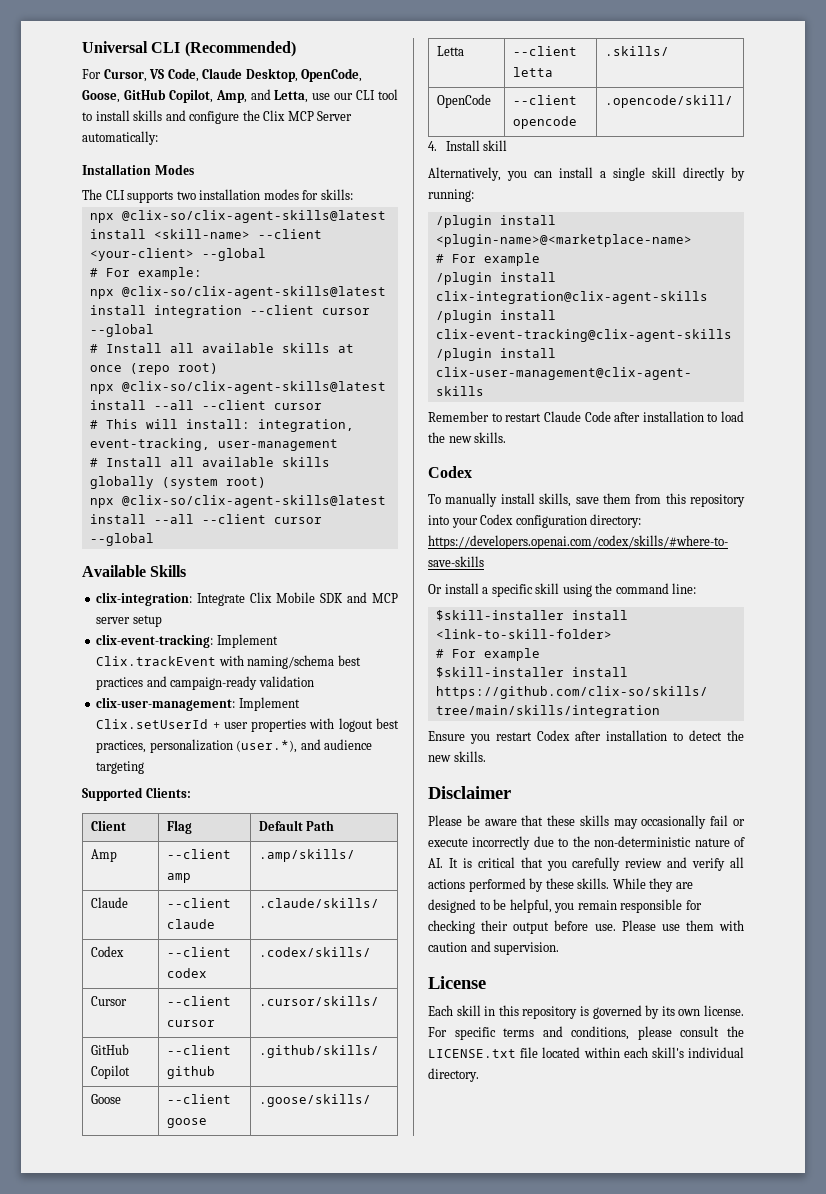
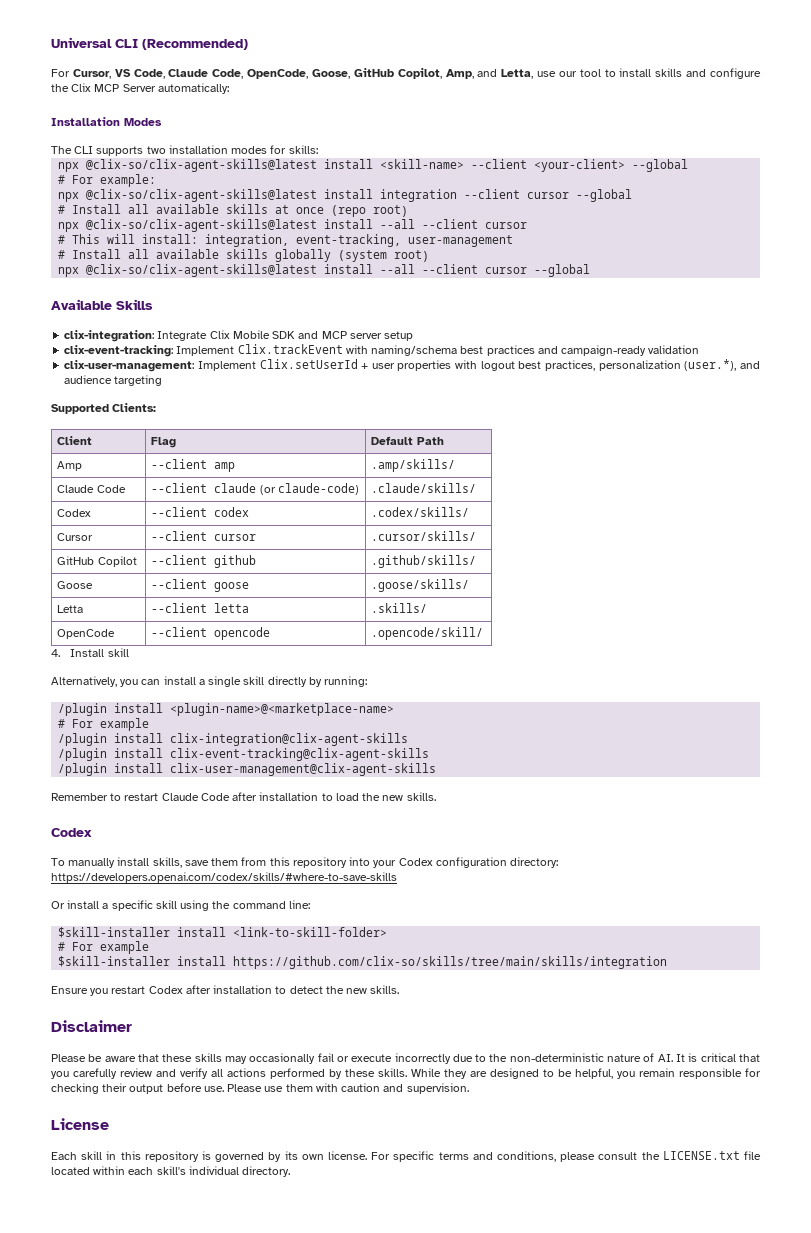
[245,68,298,82] Desktop, -> [212,69,244,79] Code,
[356,90,376,100] CLI -> (577, 74) none
(128, 902) none -> [96,485,126,493] Code
(215, 924) none -> [259,483,359,495] (or claude-code)

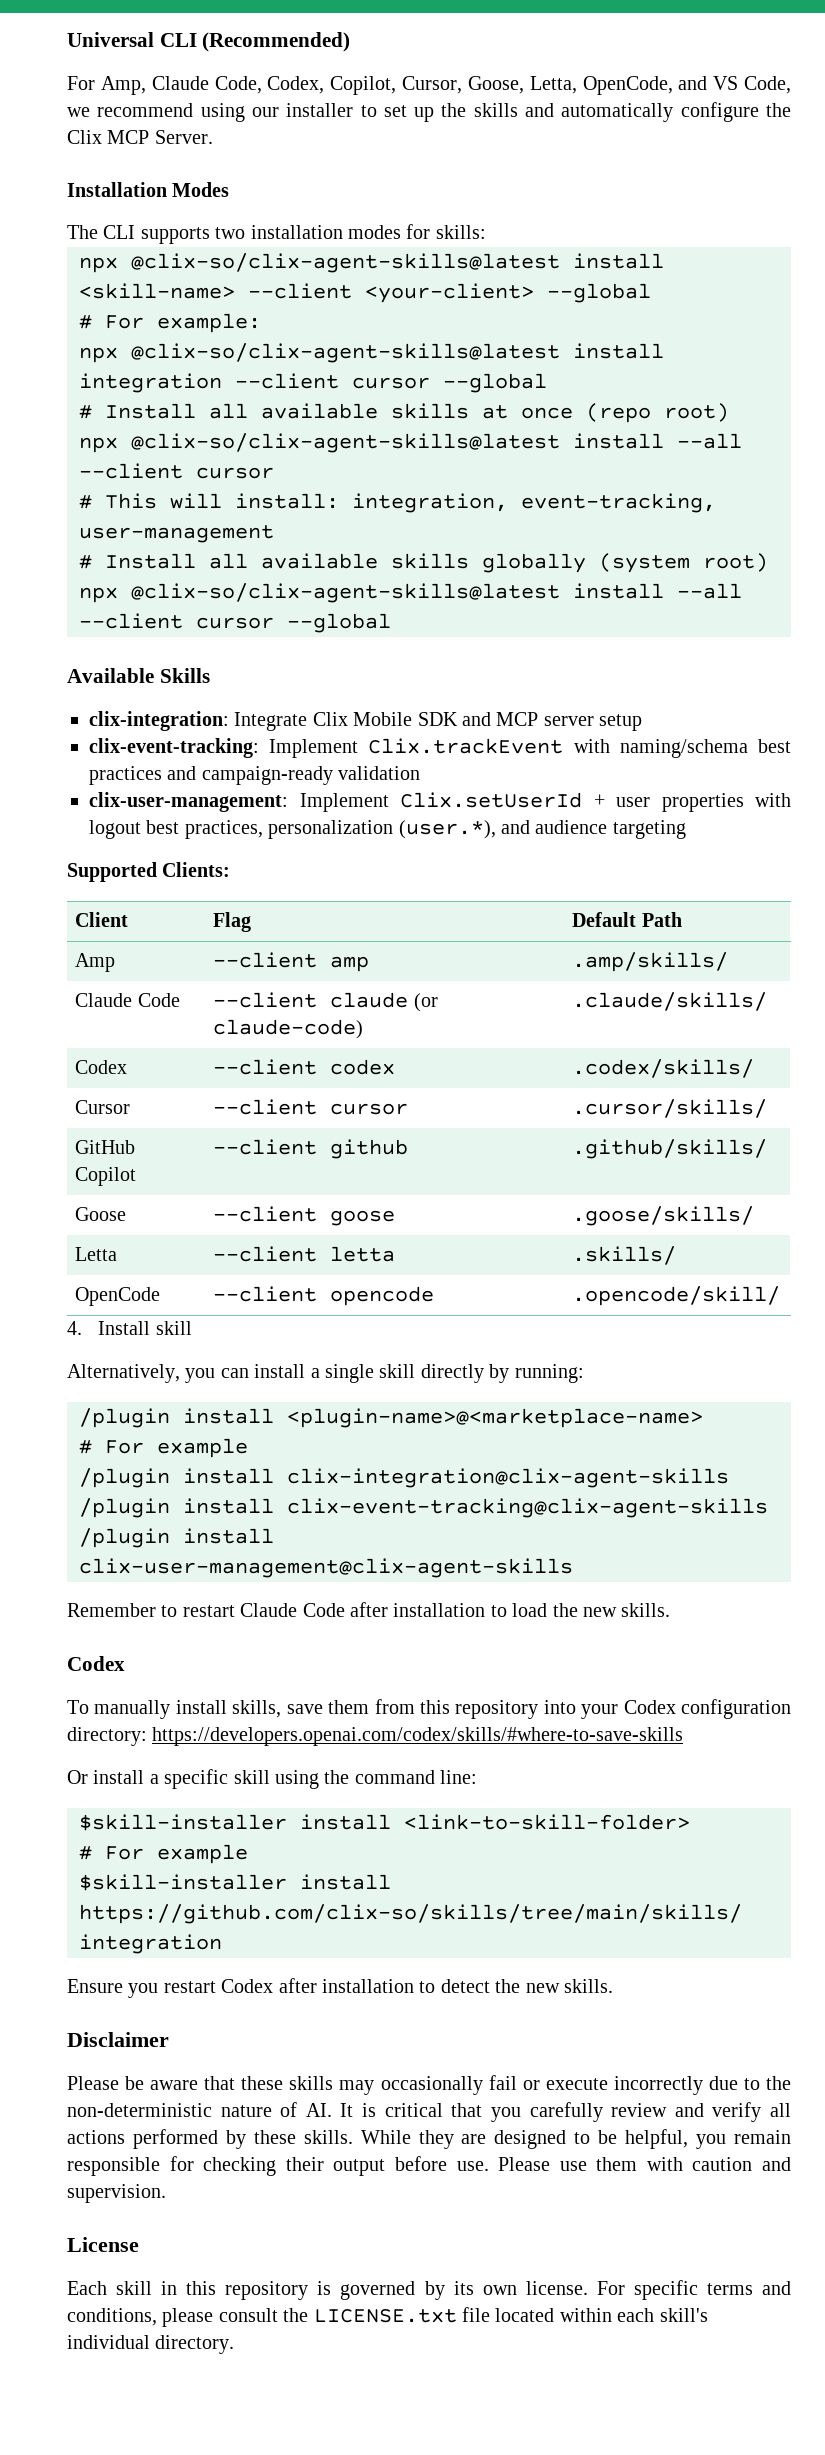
[72,68,652,79] Cursor, VS Code, Claude Code, OpenCode, Goose, GitHub Copilot, Amp, and Letta, use our tool to install -> [100,76,792,95] [67,103,467,122] Amp, Claude Code, Codex, Copilot, Cursor, Goose, Letta, OpenCode, and VS Code, we recommend using our installer to set up the
(707, 73) none -> [561,103,674,122] automatically
[122,83,229,94] Server automatically: -> [154,130,213,144] Server.

